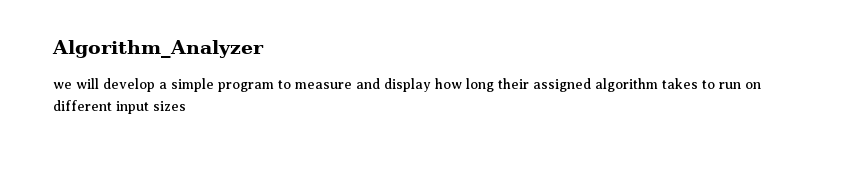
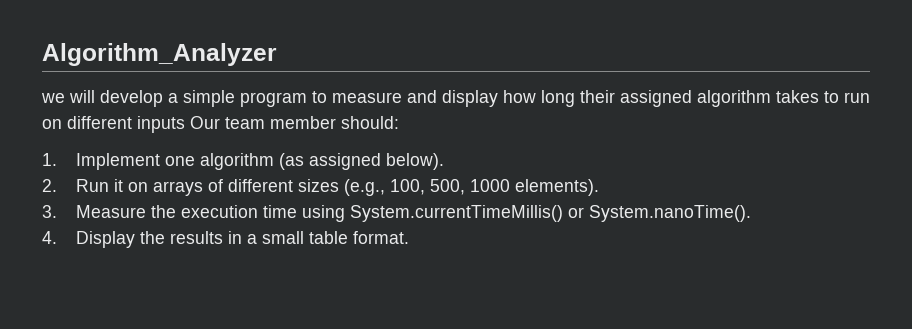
[116,101,186,114] input sizes -> [137,116,399,133] [42,153,444,170] [42,179,599,196] [42,205,751,222] [42,231,409,248] inputs Our team member should: // 1. Implement one algorithm (as assigned below). // 2. Run it on arrays of different sizes (e.g., 100, 500, 1000 elements). // 3. Measure the execution time using System.currentTimeMillis() or System.nanoTime(). // 4. Display the results in a small table format.

